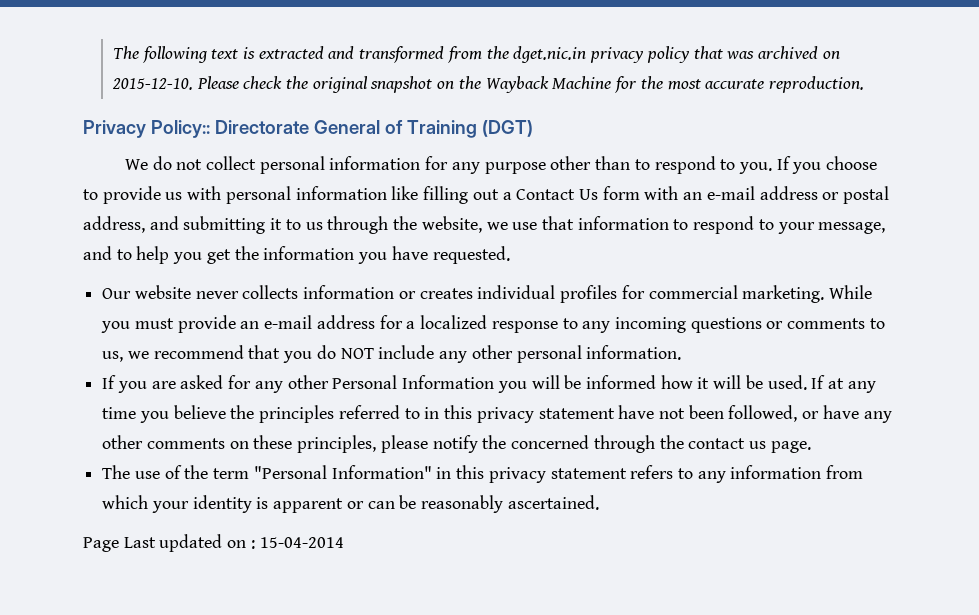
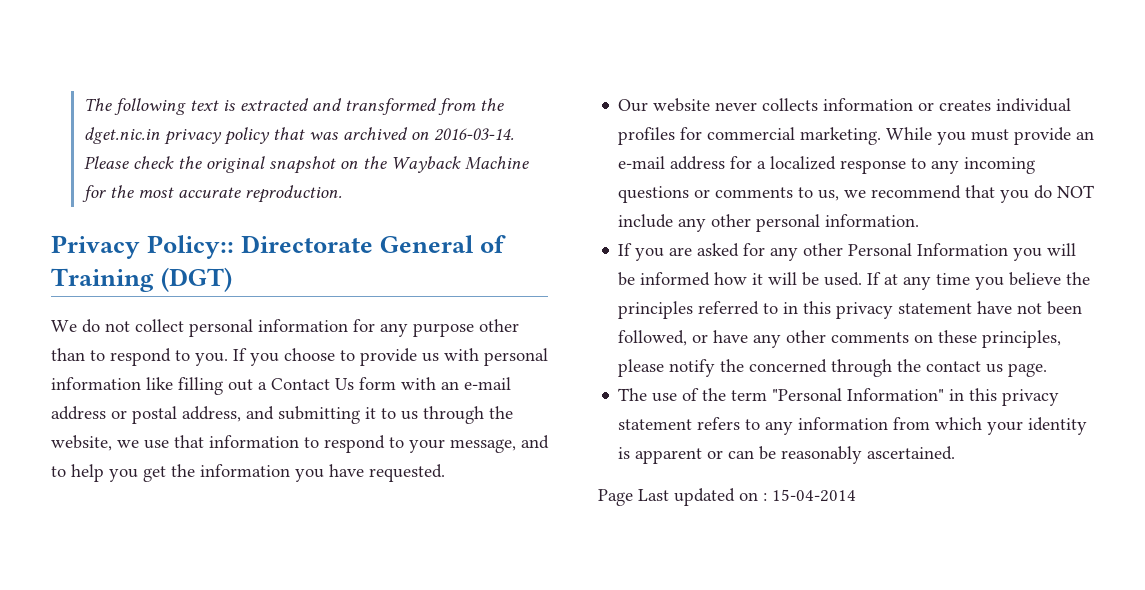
[111,78,193,90] 2015-12-10. -> [434,128,515,141] 2016-03-14.

